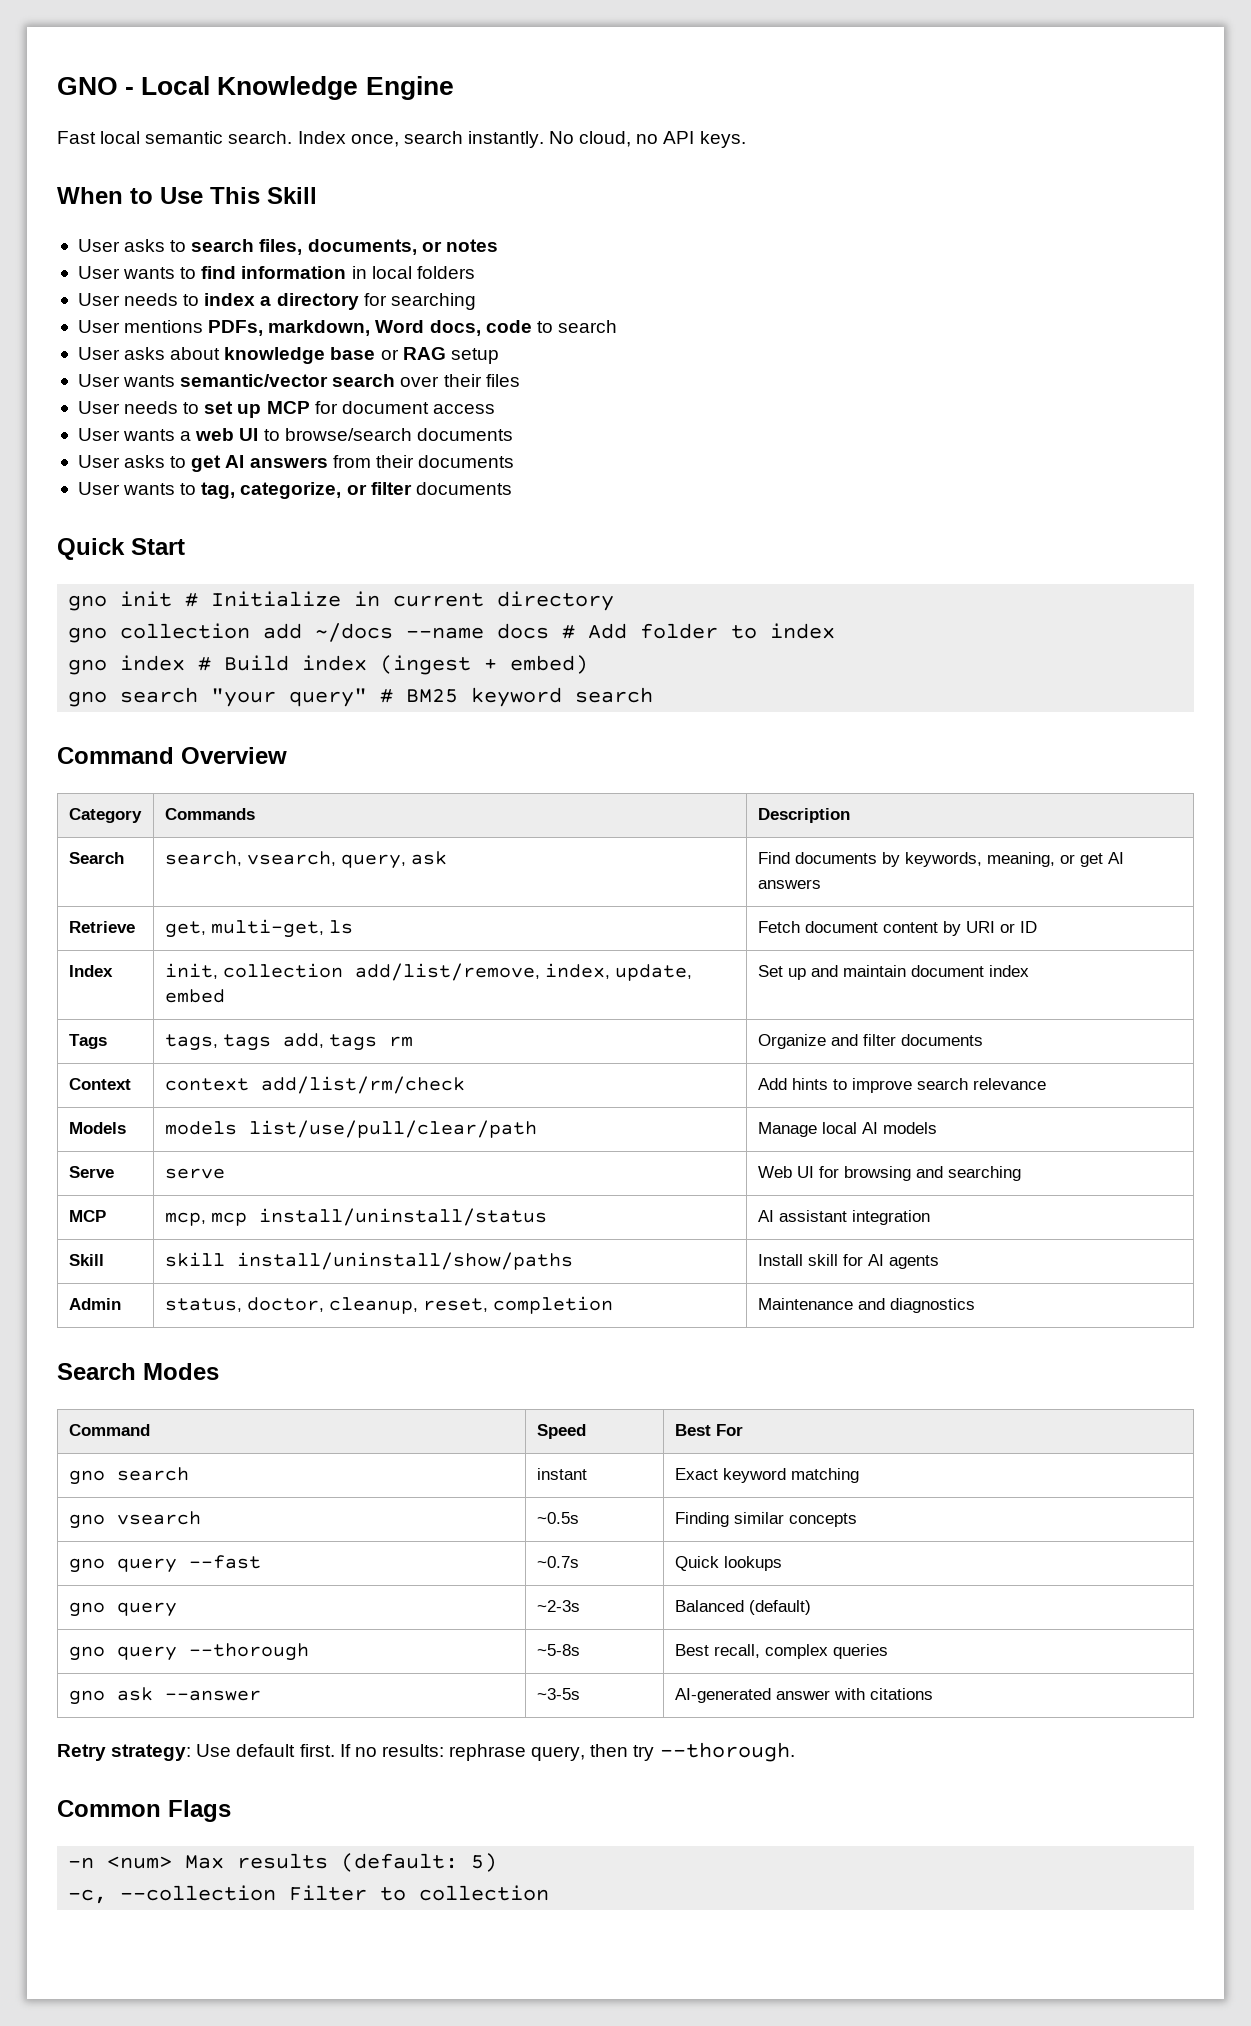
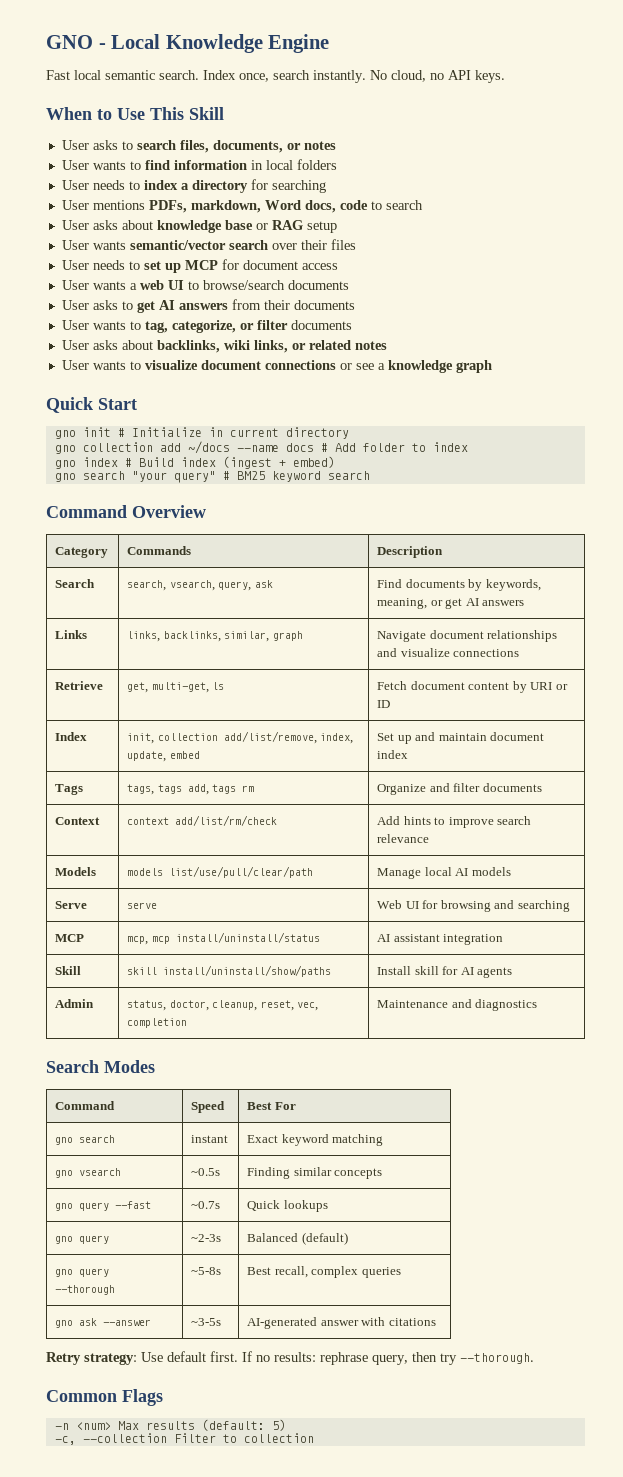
(512, 488) none -> [61,340,387,353] [61,360,492,373] // User asks about backlinks, wiki links, or related notes // User wants to visualize document connections or see a knowledge graph
(821, 884) none -> [55,630,88,639] [127,631,303,642] [377,630,558,642] [377,648,520,657] // Links | links, backlinks, similar, graph | Navigate document relationships and visualize connections
(488, 1305) none -> [297,1002,319,1011] vec,

